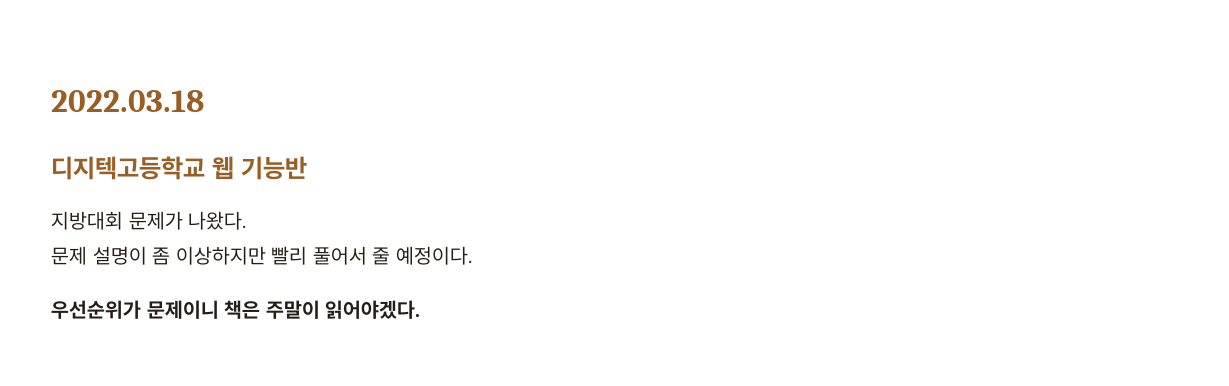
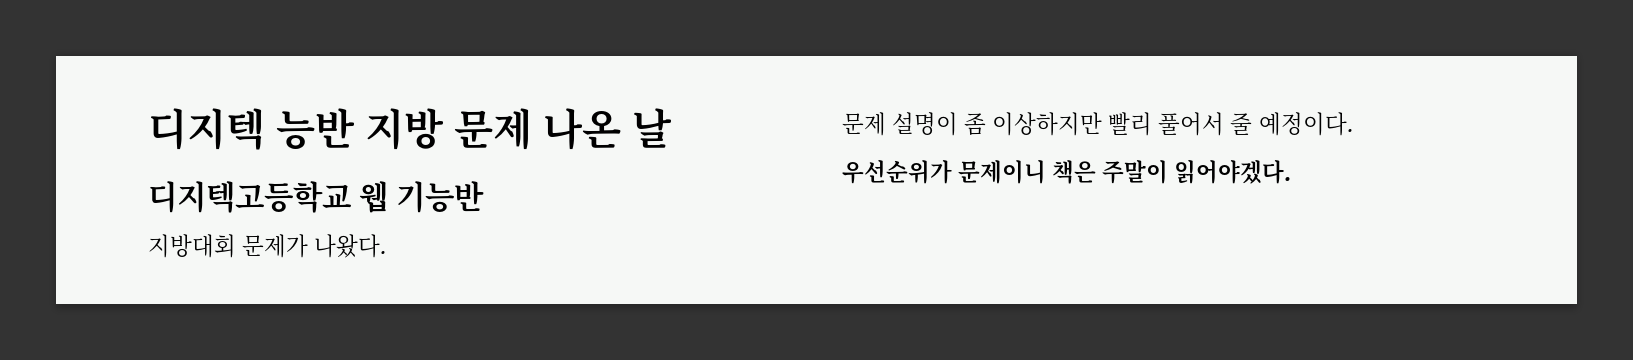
[51,90,204,112] 2022.03.18 -> [148,108,672,150] 디지텍 능반 지방 문제 나온 날

